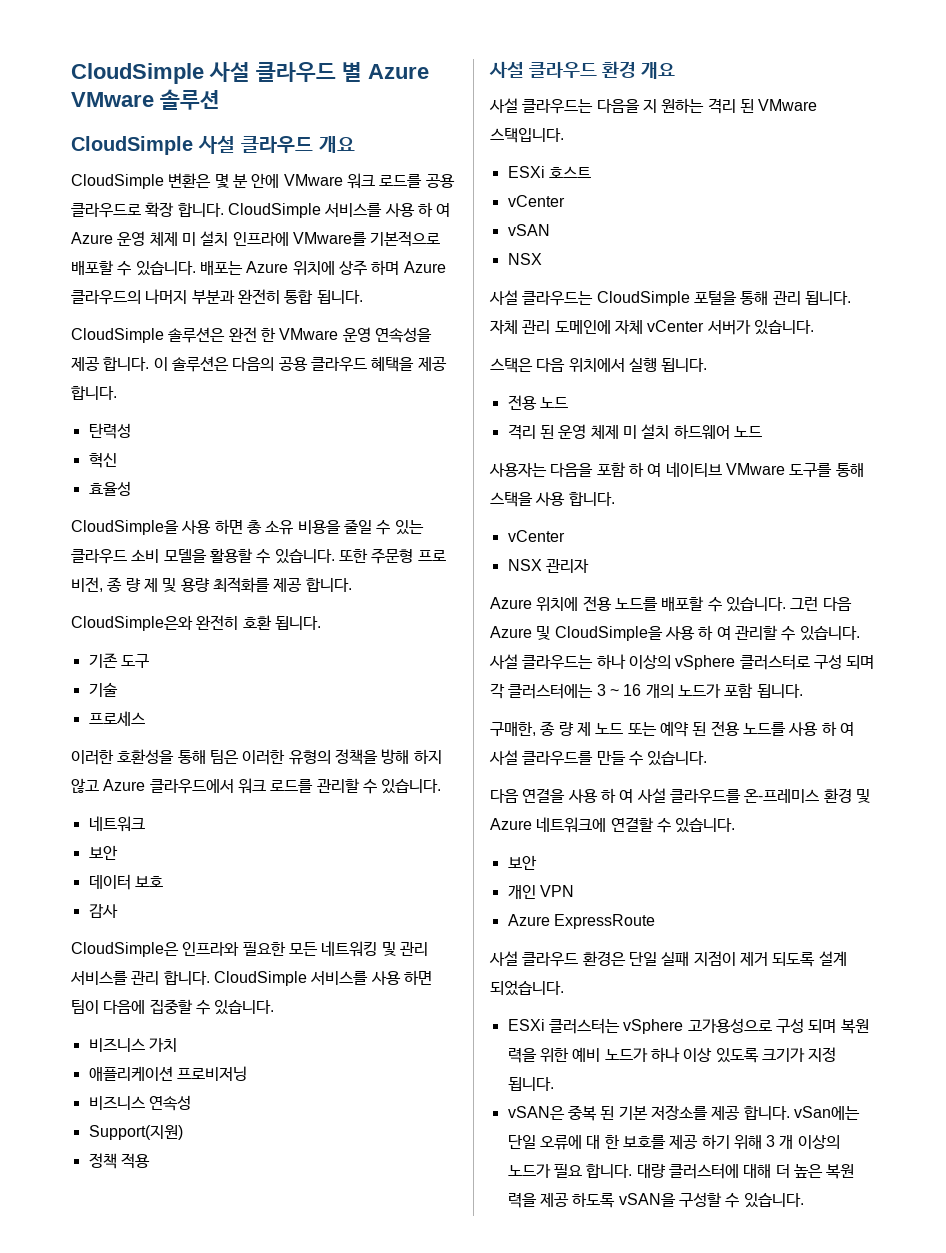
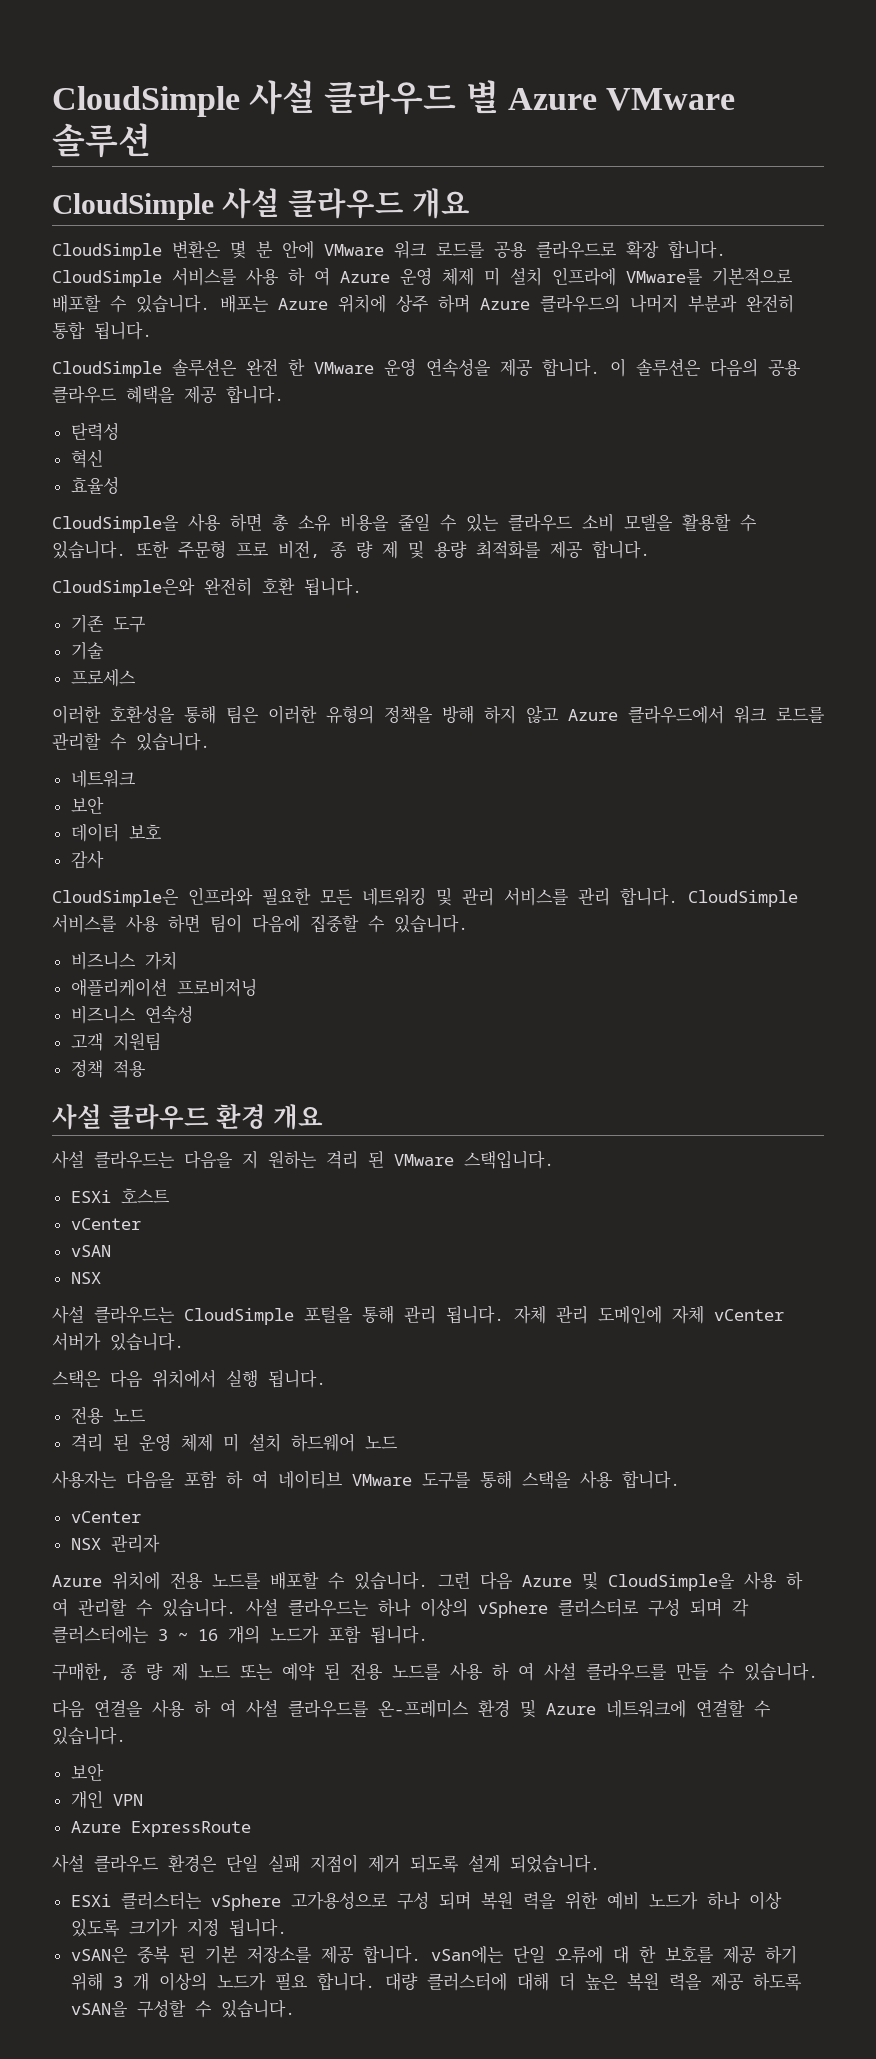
[88,1125,183,1140] Support(지원) -> [70,1032,161,1051] 고객 지원팀

